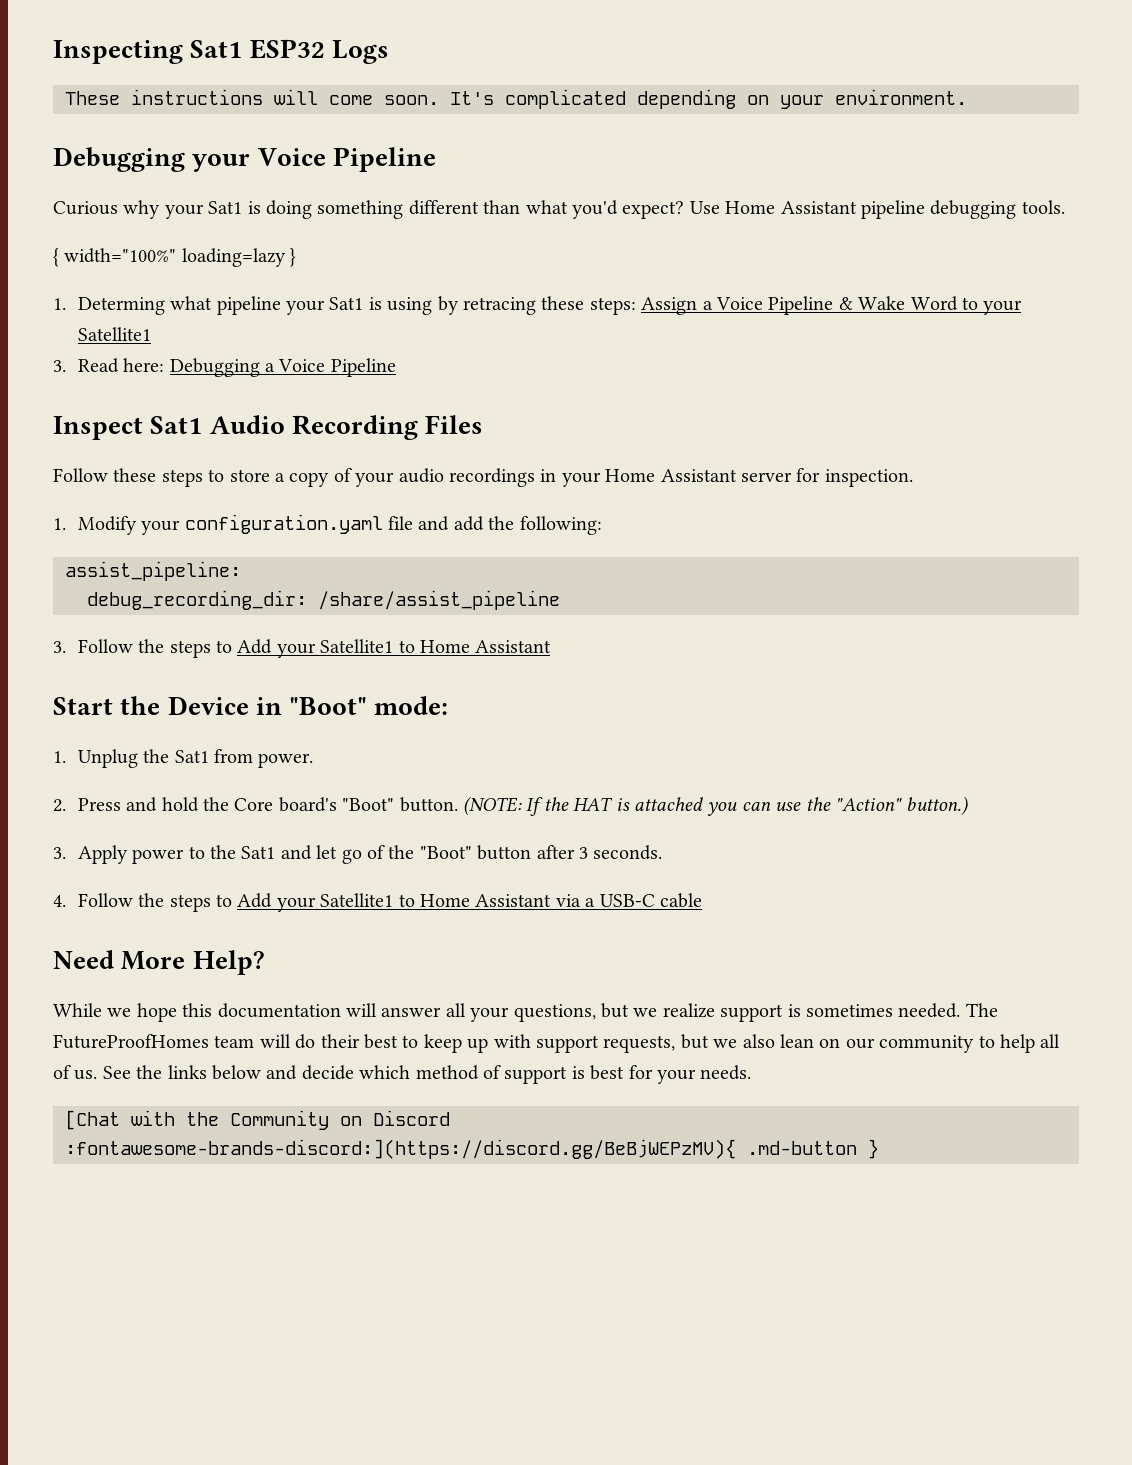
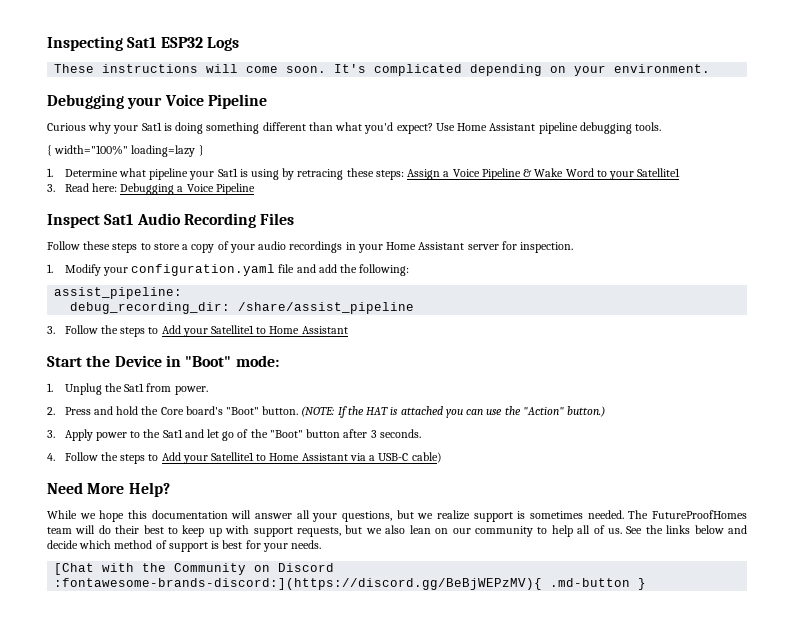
[77,297,165,315] Determing -> [64,169,118,177] Determine
[659,893,702,908] cable -> [411,452,442,463] cable)

